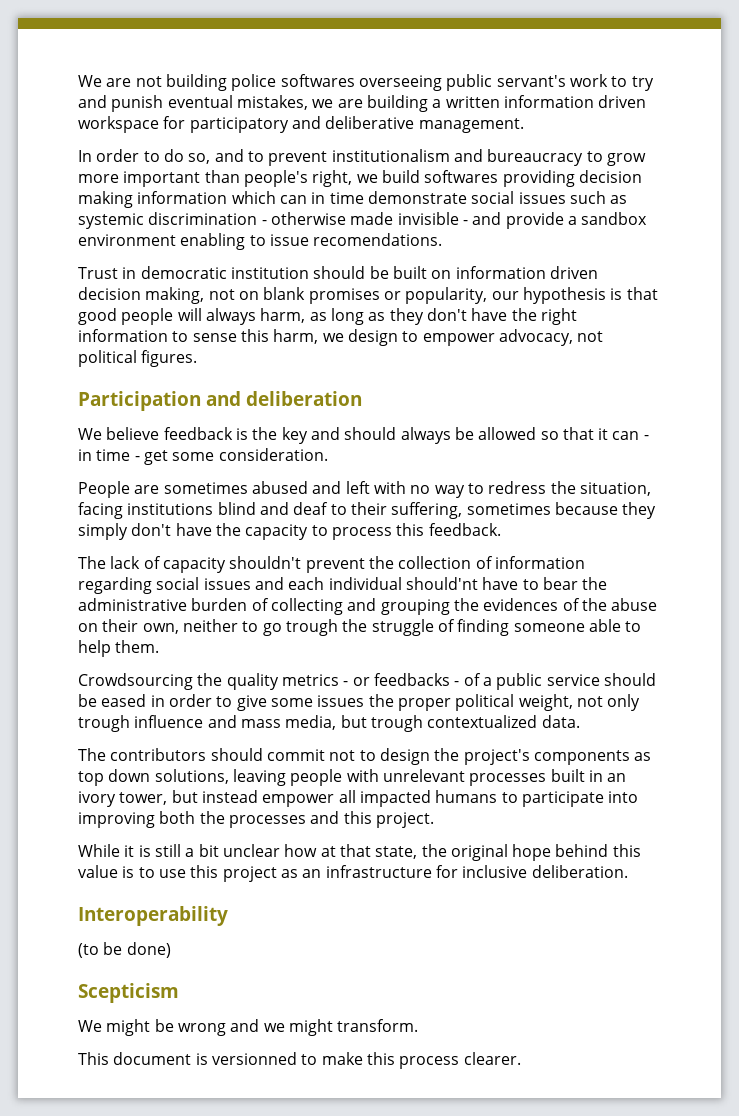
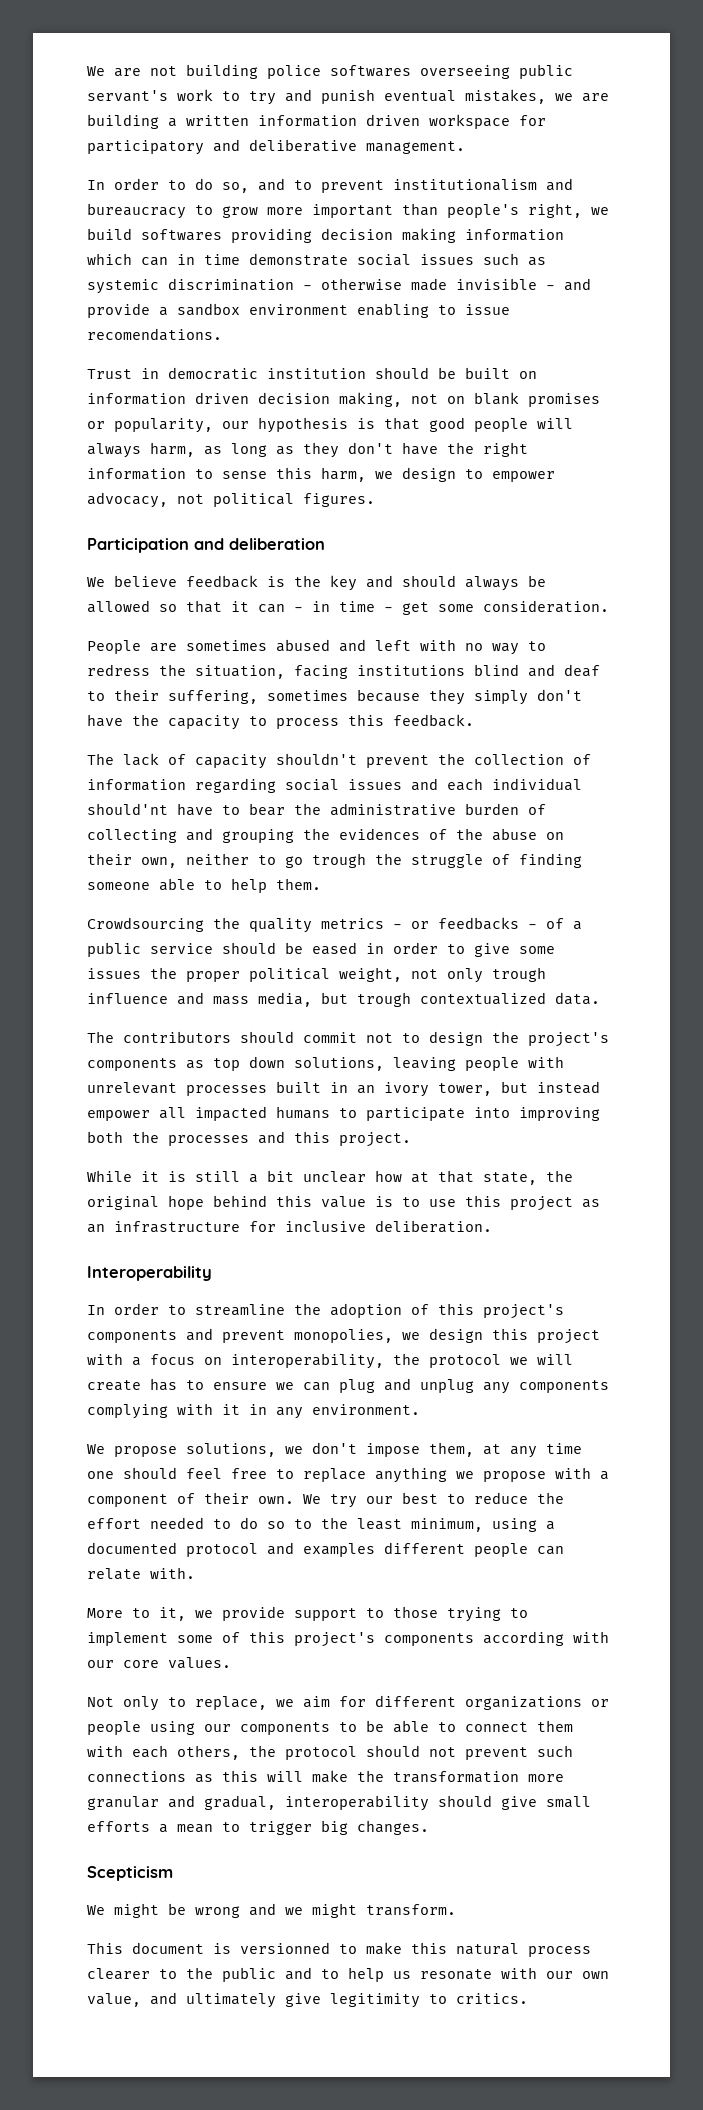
[78,942,171,958] (to be done) -> [87,1303,564,1319] [87,1328,600,1344] [87,1353,573,1369] [87,1378,609,1394] [87,1403,420,1419] [87,1442,582,1458] [87,1467,609,1483] [87,1492,564,1508] [87,1517,555,1532] [87,1542,564,1557] [87,1567,195,1580] [87,1606,528,1622] [87,1631,609,1647] [87,1657,231,1669] [87,1695,609,1711] [87,1720,573,1735] [87,1745,573,1760] [87,1770,564,1783] [87,1795,591,1811] [87,1820,429,1835] In order to streamline the adoption of this project's components and prevent monopolies, we design this project with a focus on interoperability, the protocol we will create has to ensure we can plug and unplug any components complying with it in any environment. // We propose solutions, we don't impose them, at any time one should feel free to replace anything we propose with a component of their own. We try our best to reduce the effort needed to do so to the least minimum, using a documented protocol and examples different people can relate with. // More to it, we provide support to those trying to implement some of this project's components according with our core values. // Not only to replace, we aim for different organizations or people using our components to be able to connect them with each others, the protocol should not prevent such connections as this will make the transformation more granular and gradual, interoperability should give small efforts a mean to trigger big changes.
[399,1052,521,1069] process clearer. -> [456,1943,591,1957] [87,1967,609,1982] [87,1992,528,2008] natural process clearer to the public and to help us resonate with our own value, and ultimately give legitimity to critics.

